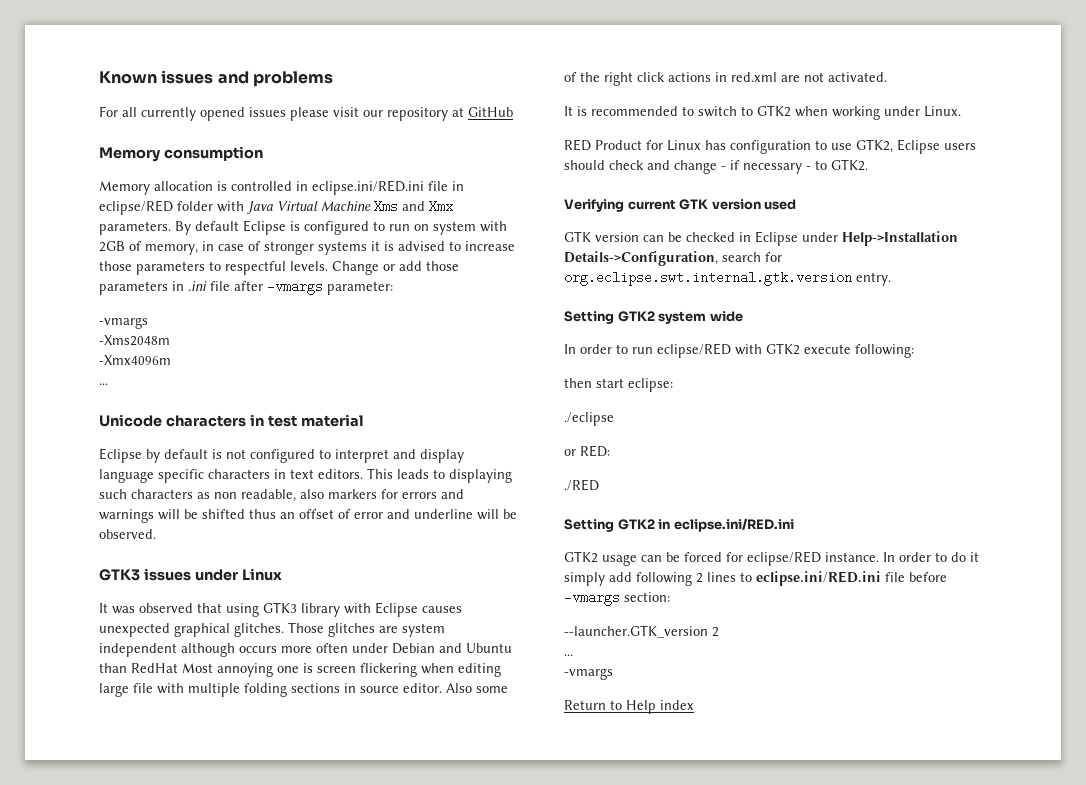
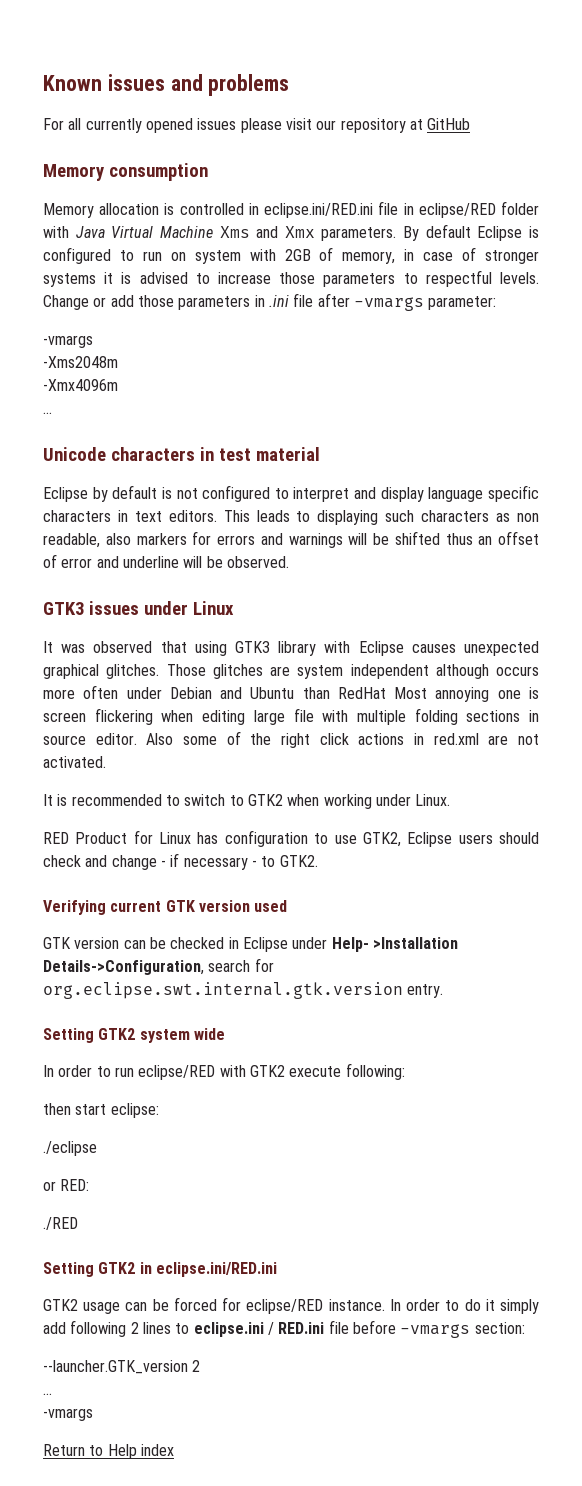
[842,231,958,246] Help->Installation -> [331,937,458,952] Help- >Installation
[756,571,881,586] eclipse.ini/RED.ini -> [193,1322,325,1337] eclipse.ini / RED.ini

